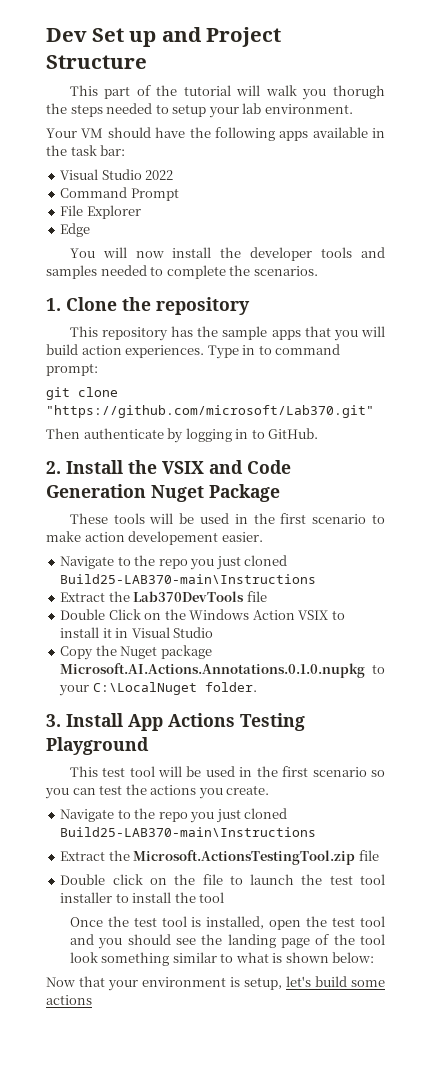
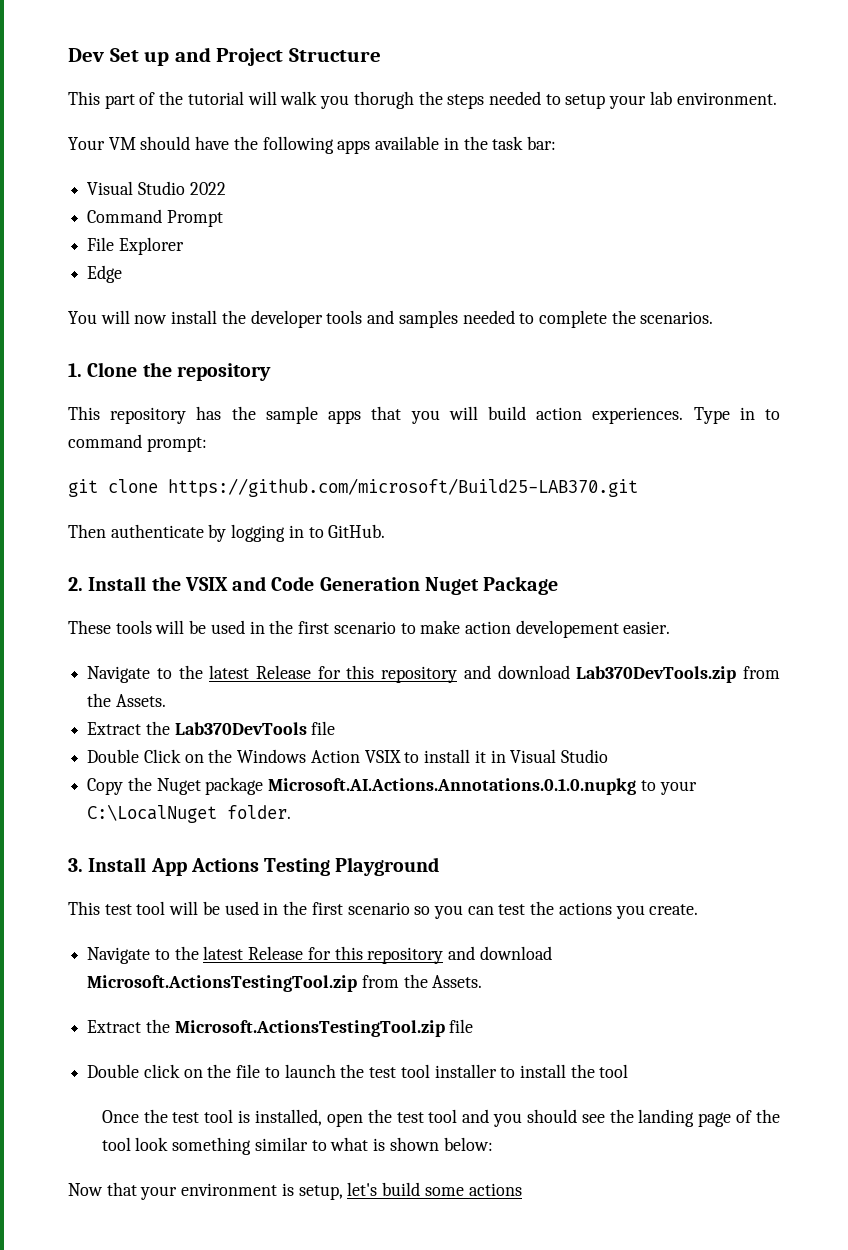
[46,405,374,418] "https://github.com/microsoft/Lab370.git" -> [168,478,638,497] https://github.com/microsoft/Build25-LAB370.git
[158,555,288,570] [60,574,317,584] repo you just cloned Build25-LAB370-main\Instructions -> [209,665,780,683] [87,693,166,707] latest Release for this repository and download Lab370DevTools.zip from the Assets.
[158,808,288,823] [60,827,317,837] repo you just cloned Build25-LAB370-main\Instructions -> [203,946,552,964] [87,974,483,992] latest Release for this repository and download Microsoft.ActionsTestingTool.zip from the Assets.

